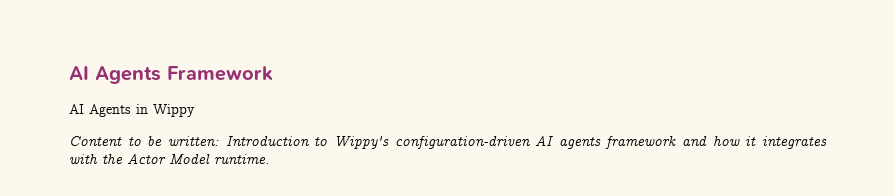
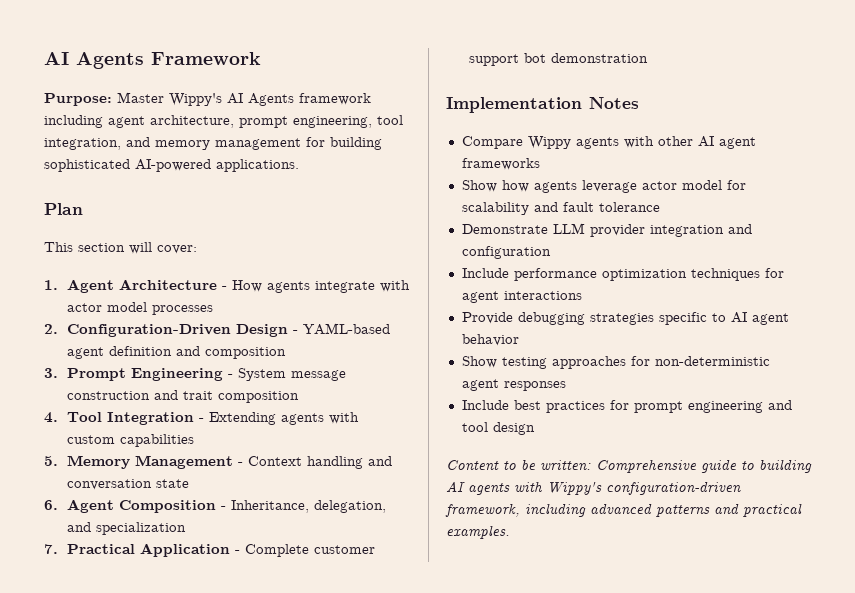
[69,104,195,117] [69,135,827,149] [69,153,270,164] AI Agents in Wippy // Content to be written: Introduction to Wippy's configuration-driven AI agents framework and how it integrates with the Actor Model runtime. -> [44,92,371,106] [44,115,403,128] [44,137,382,150] [44,159,299,172] [44,203,83,215] [44,242,197,254] [44,279,410,293] [66,302,213,315] [44,323,390,337] [66,346,286,359] [44,368,346,381] [66,390,299,403] [44,412,359,425] [66,434,194,447] [44,455,392,469] [66,479,189,490] [44,499,386,513] [66,522,186,535] [44,543,375,557] [468,53,648,66] [446,97,639,113] [461,136,756,149] [461,158,540,170] [461,180,746,193] [461,202,660,215] [461,223,752,237] [461,246,551,259] [461,268,784,281] [461,291,582,303] [461,312,789,325] [461,334,519,346] [461,356,770,369] [461,379,566,391] [461,400,792,413] [461,422,535,435] [446,459,812,473] [446,481,741,495] [445,503,802,517] [446,525,510,539] Purpose: Master Wippy's AI Agents framework including agent architecture, prompt engineering, tool integration, and memory management for building sophisticated AI-powered applications. // Plan // This section will cover: // 1. Agent Architecture - How agents integrate with actor model processes // 2. Configuration-Driven Design - YAML-based agent definition and composition // 3. Prompt Engineering - System message construction and trait composition // 4. Tool Integration - Extending agents with custom capabilities // 5. Memory Management - Context handling and conversation state // 6. Agent Composition - Inheritance, delegation, and specialization // 7. Practical Application - Complete customer support bot demonstration // Implementation Notes // Compare Wippy agents with other AI agent frameworks // Show how agents leverage actor model for scalability and fault tolerance // Demonstrate LLM provider integration and configuration // Include performance optimization techniques for agent interactions // Provide debugging strategies specific to AI agent behavior // Show testing approaches for non-deterministic agent responses // Include best practices for prompt engineering and tool design // Content to be written: Comprehensive guide to building AI agents with Wippy's configuration-driven framework, including advanced patterns and practical examples.

